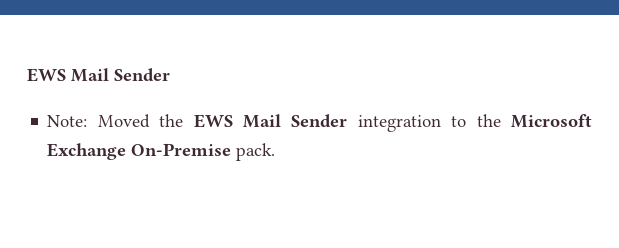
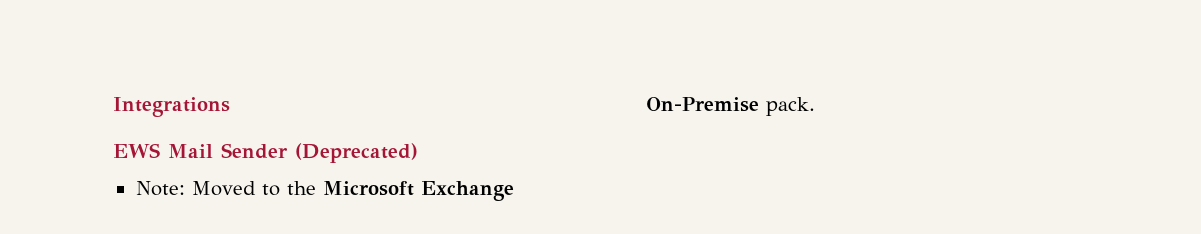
[27,68,170,82] EWS Mail Sender -> [113,97,230,117] [113,143,418,163] Integrations // EWS Mail Sender (Deprecated)
[159,114,441,132] the EWS Mail Sender integration -> (256, 188) none

